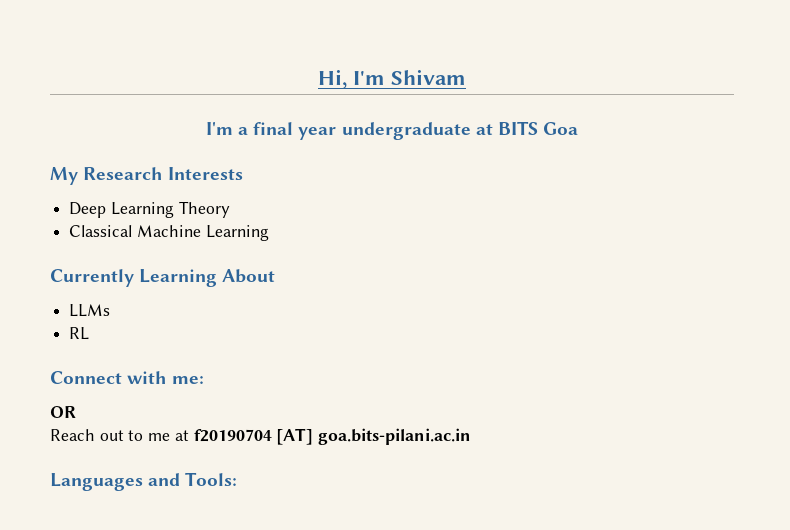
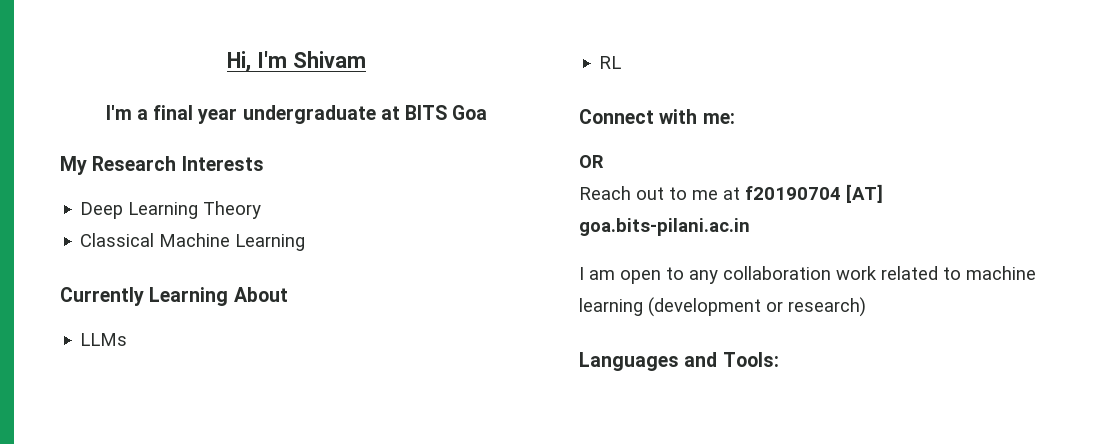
(472, 436) none -> [579,266,1036,284] [579,297,866,317] // I am open to any collaboration work related to machine learning (development or research)

